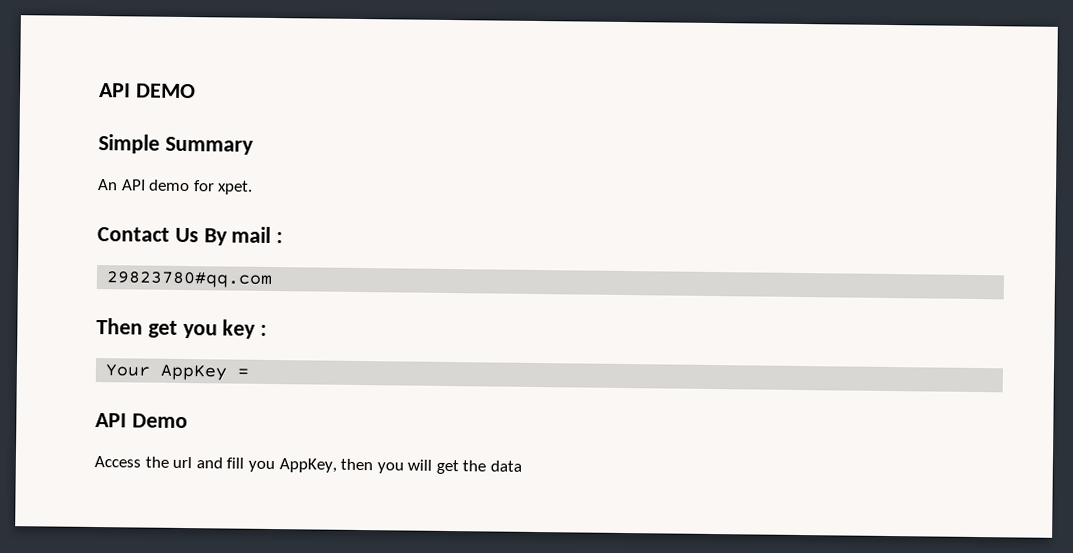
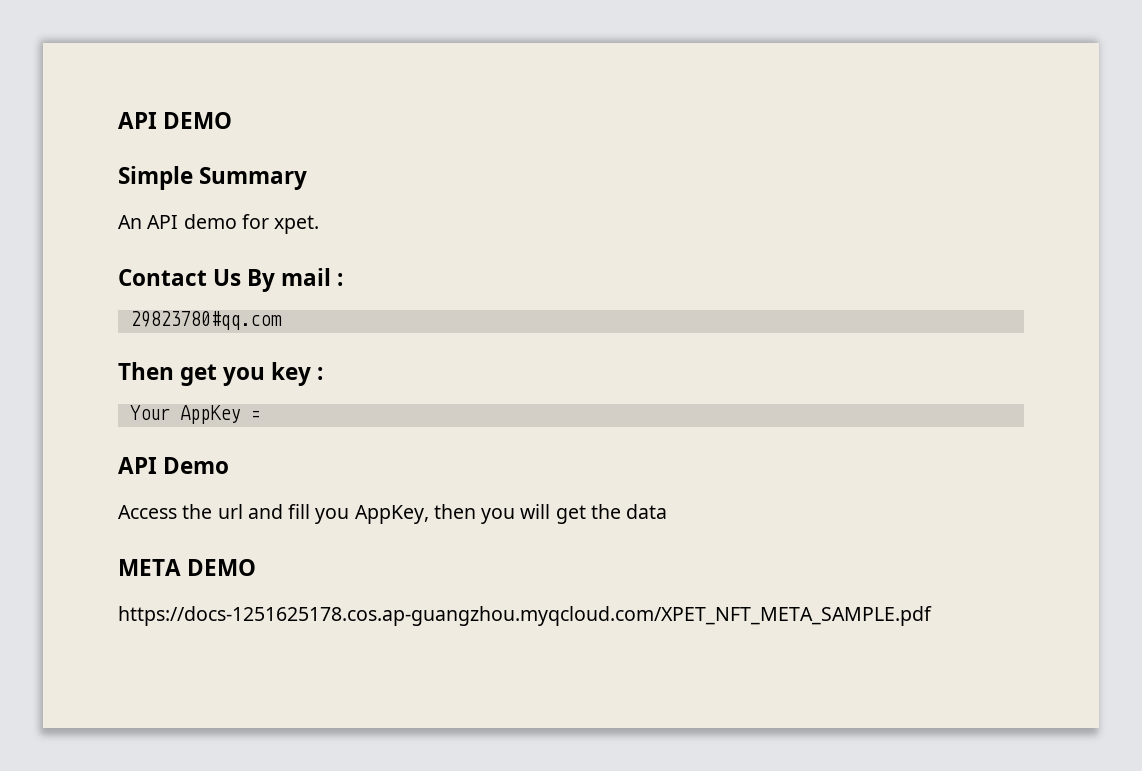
(523, 466) none -> [118,559,257,576] [118,606,932,626] // META DEMO // https://docs-1251625178.cos.ap-guangzhou.myqcloud.com/XPET_NFT_META_SAMPLE.pdf

